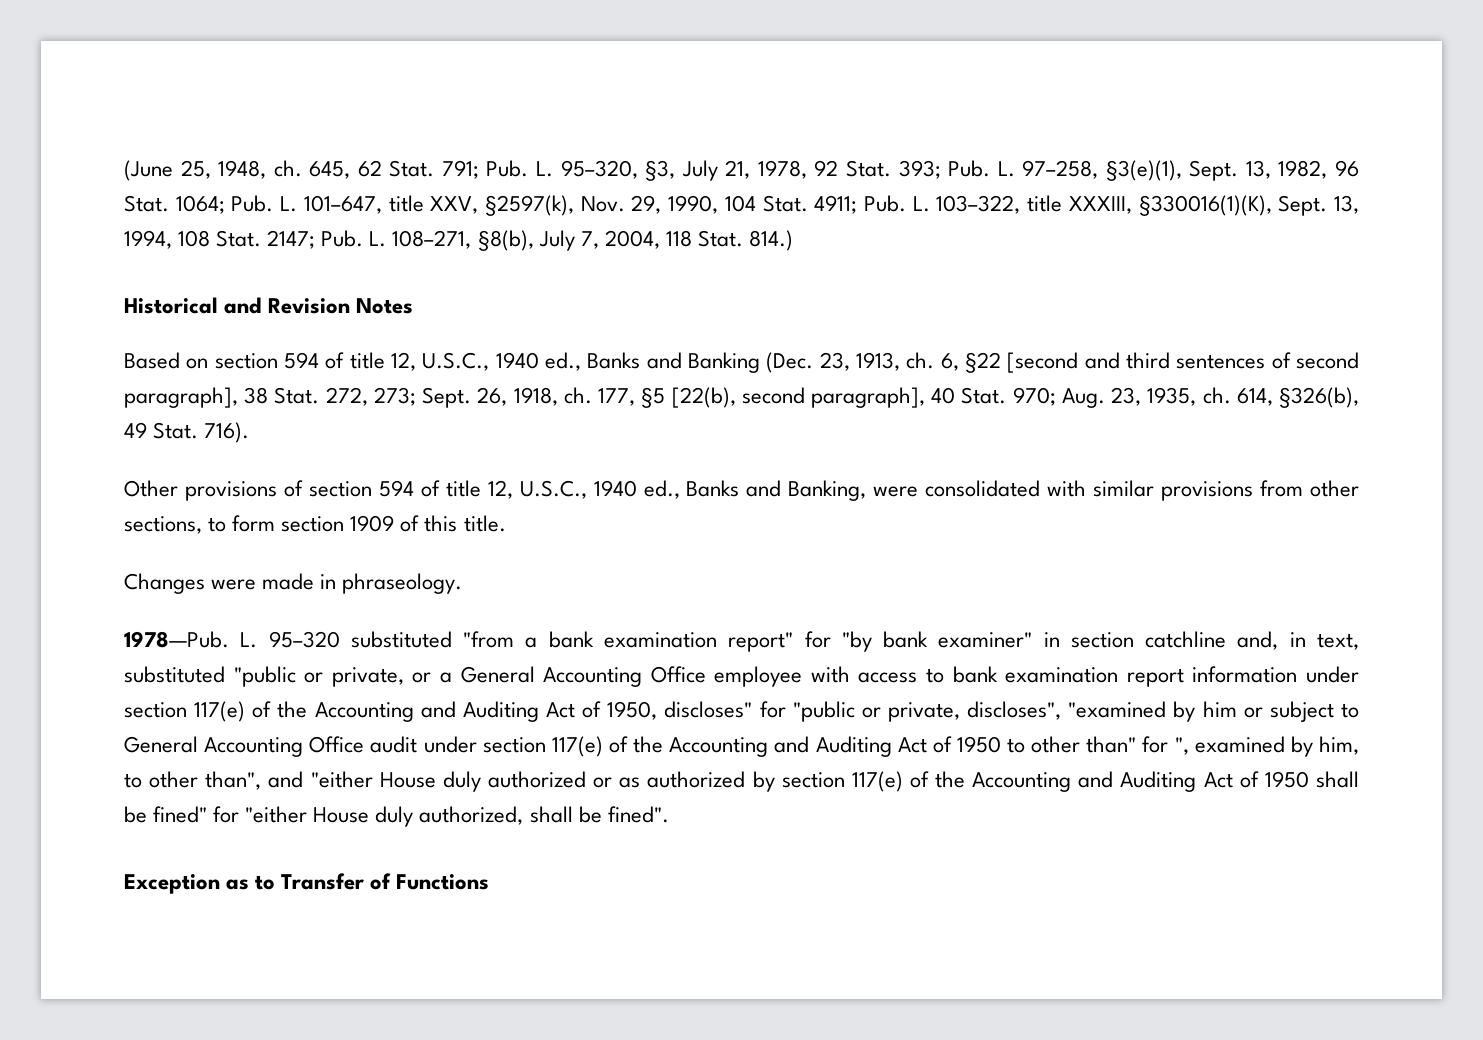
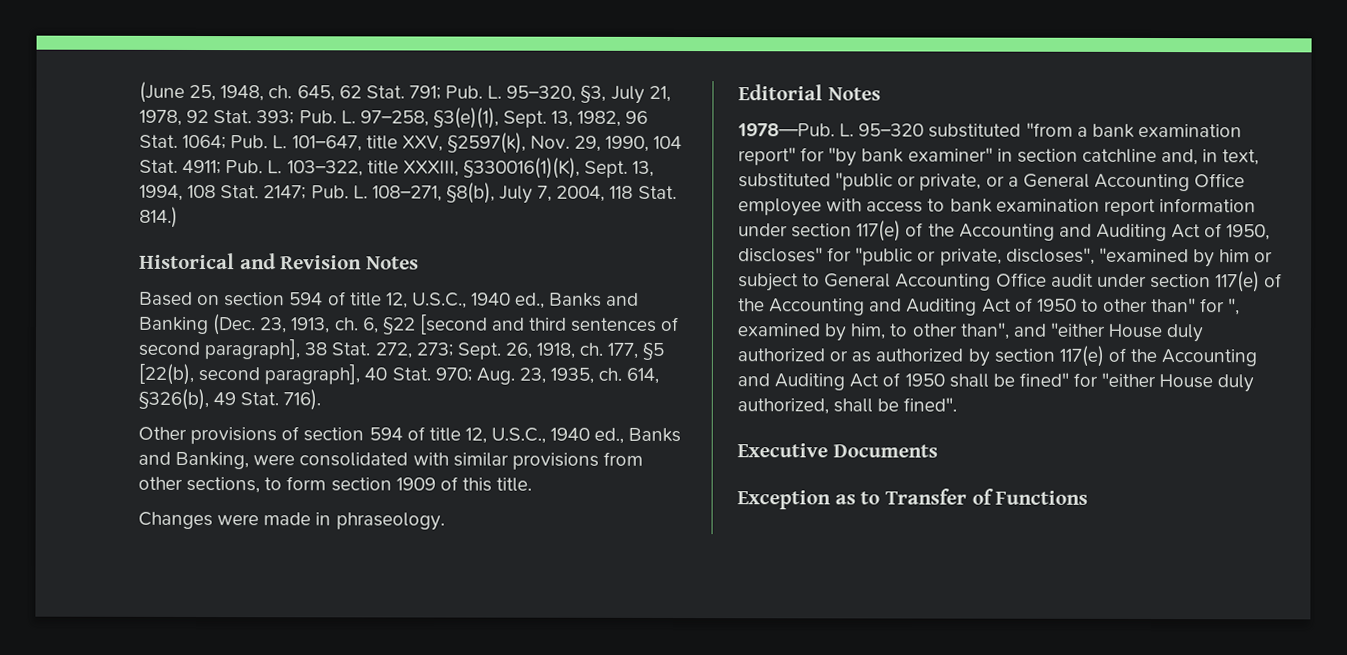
(463, 583) none -> [738,84,881,101] // Editorial Notes
(669, 814) none -> [737,443,938,458] // Executive Documents

